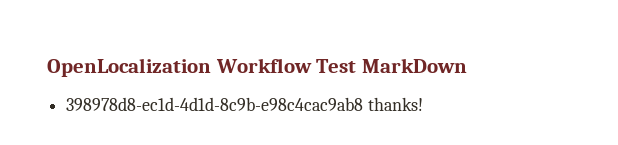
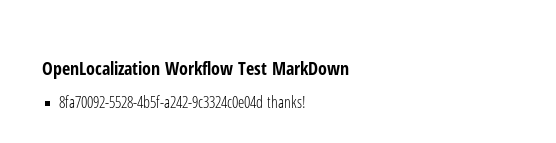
[66,97,364,111] 398978d8-ec1d-4d1d-8c9b-e98c4cac9ab8 -> [59,95,264,108] 8fa70092-5528-4b5f-a242-9c3324c0e04d

